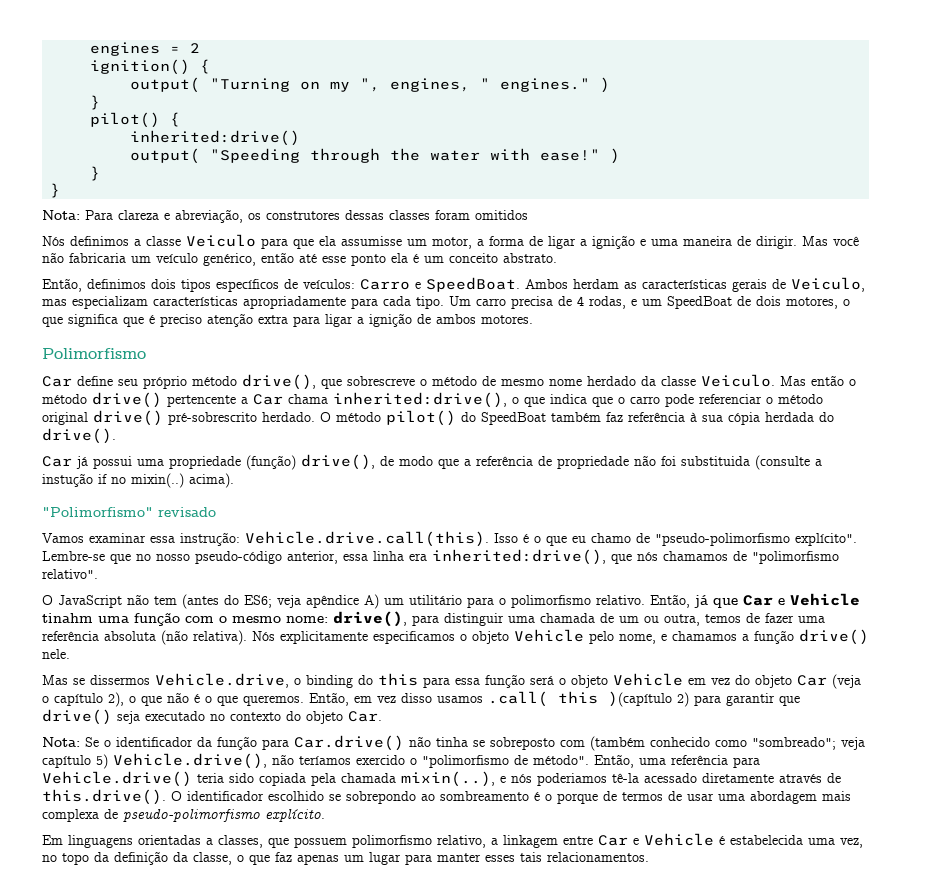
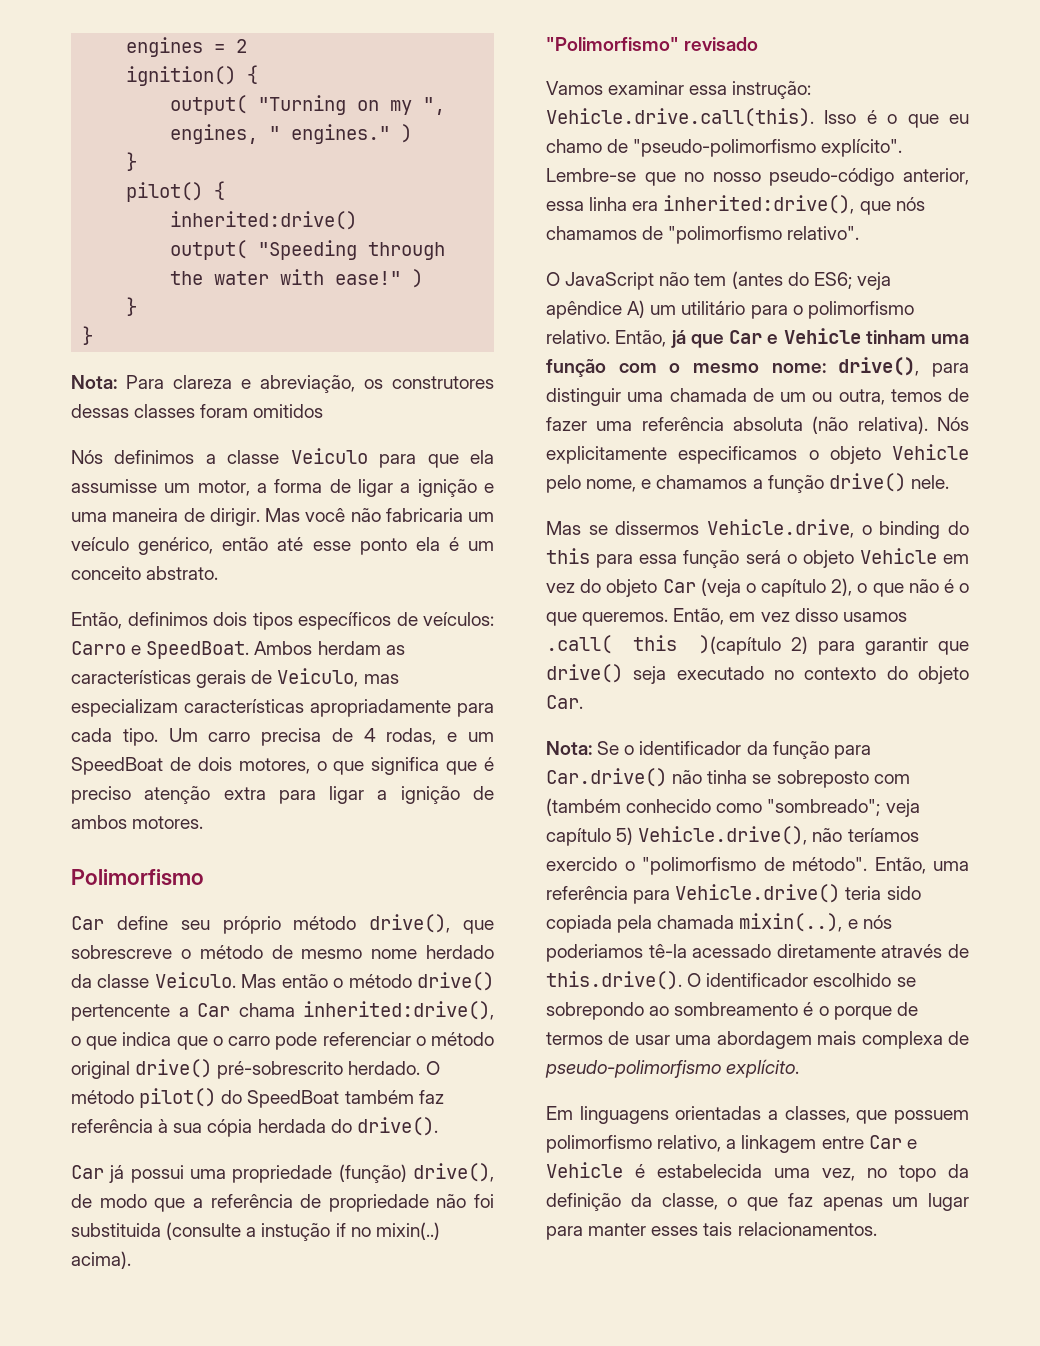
[42,613,93,623] tinahm -> [865,330,926,344] tinham

